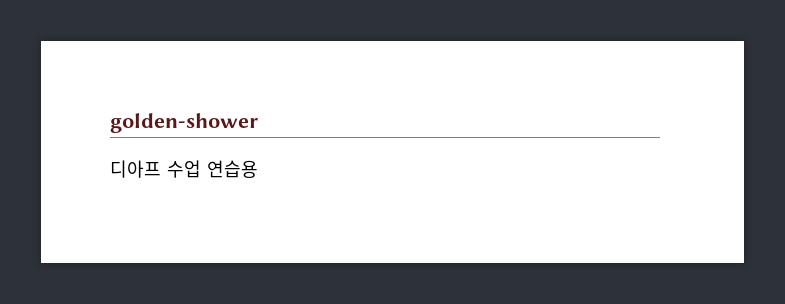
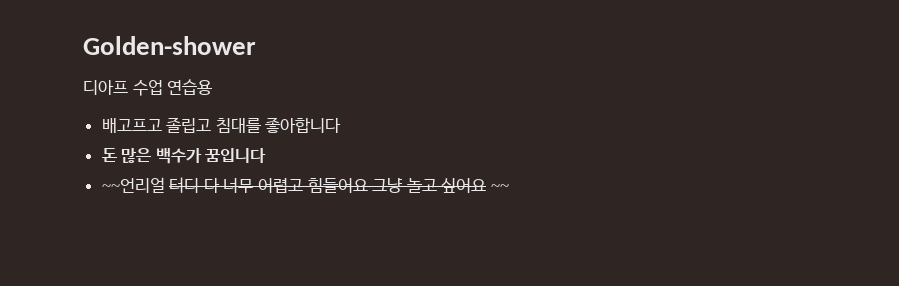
[110,113,258,133] golden-shower -> [83,36,256,55] Golden-shower
(258, 169) none -> [101,117,342,133] [101,148,267,164] [101,177,510,193] // 배고프고 졸립고 침대를 좋아합니다 // 돈 많은 백수가 꿈입니다 // ~~언리얼 터디 다 너무 어렵고 힘들어요 그냥 놀고 싶어요 ~~

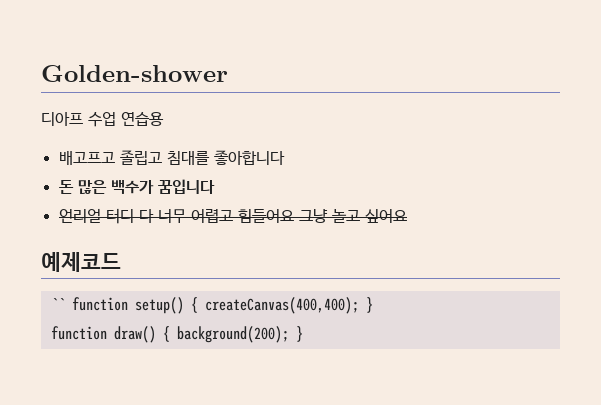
[101,177,165,193] ~~언리얼 -> [58,208,101,223] 언리얼
[491,184,510,191] ~~ -> [41,252,121,272] [50,297,373,314] [50,326,303,343] // 예제코드 // `` function setup() { createCanvas(400,400); } // function draw() { background(200); }

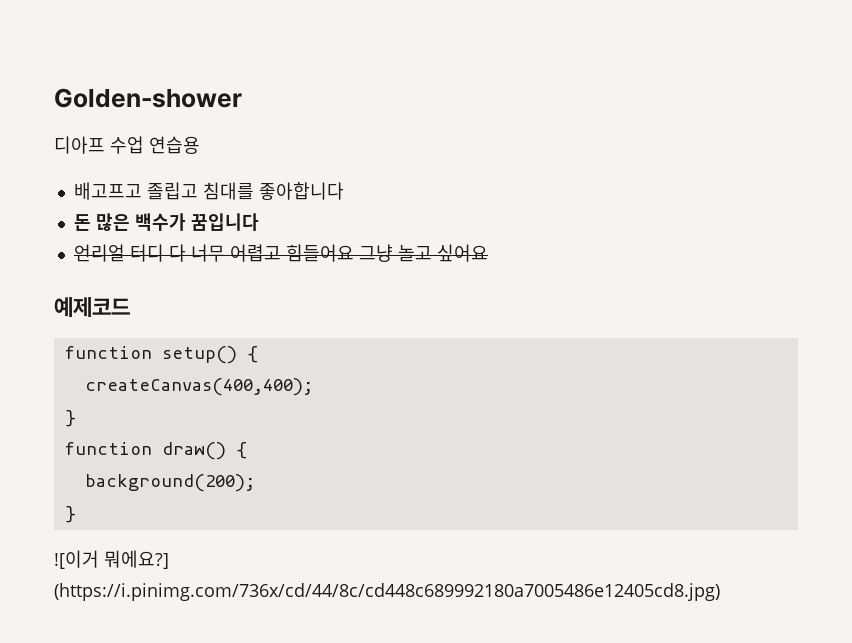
[50,298,65,310] `` -> (130, 307) none
(198, 305) none -> (258, 354) //
(359, 305) none -> (313, 387) //
(170, 334) none -> (247, 450) //
[295,326,303,342] } -> [64,506,76,523] [54,550,169,569] [54,583,720,601] // } // ![이거 뭐에요?] (https://i.pinimg.com/736x/cd/44/8c/cd448c689992180a7005486e12405cd8.jpg)

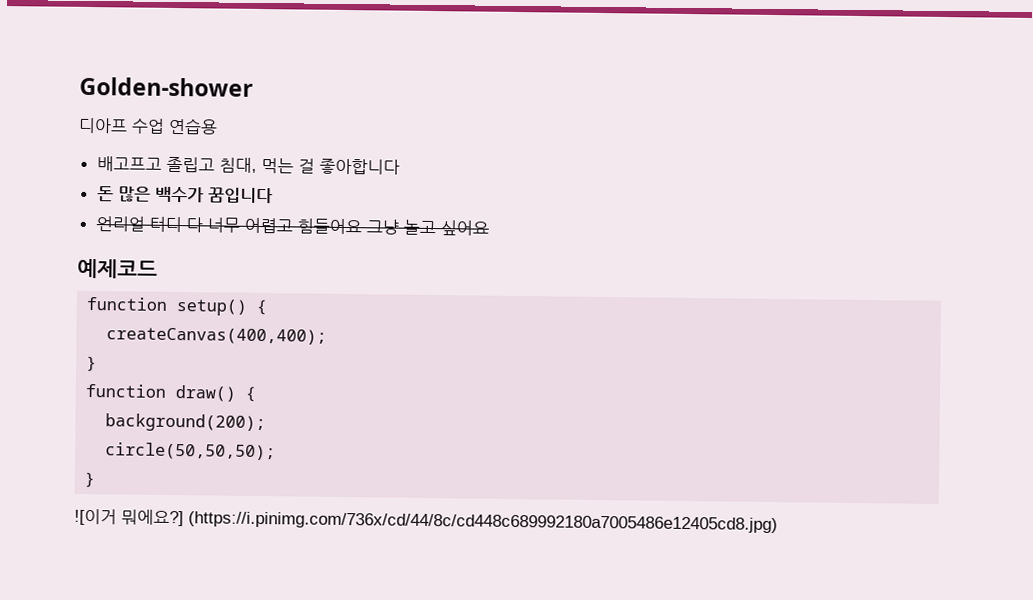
[202,182,254,200] 침대를 -> [218,157,315,174] 침대, 먹는 걸
(255, 483) none -> [105,442,277,461] // circle(50,50,50);

